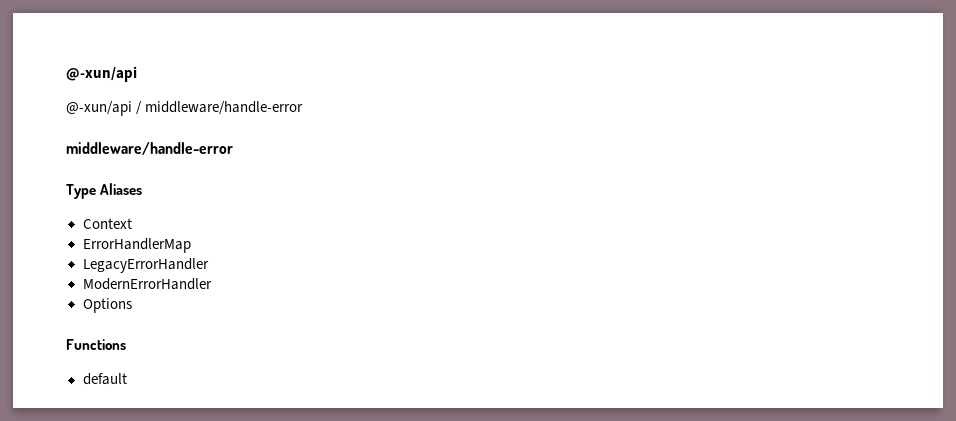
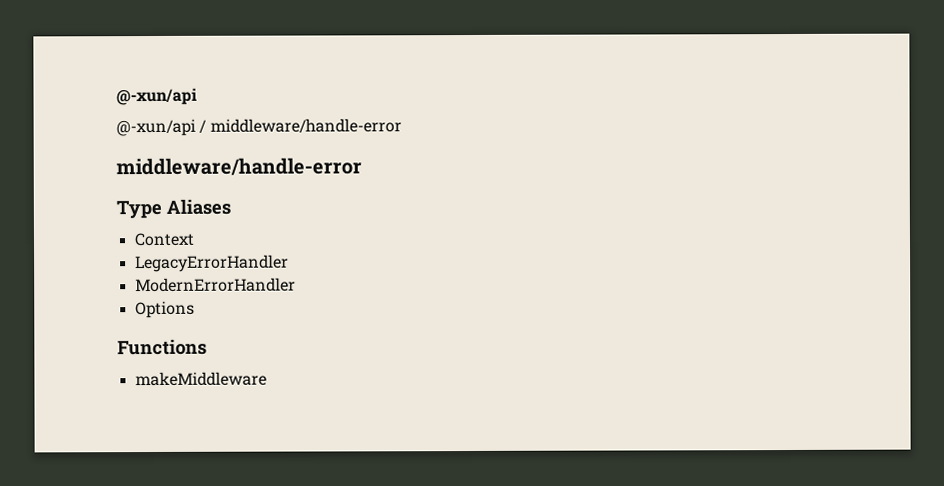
[82,238,191,253] // ErrorHandlerMap -> (195, 239) none
[82,373,127,385] default -> [134,371,267,387] makeMiddleware

